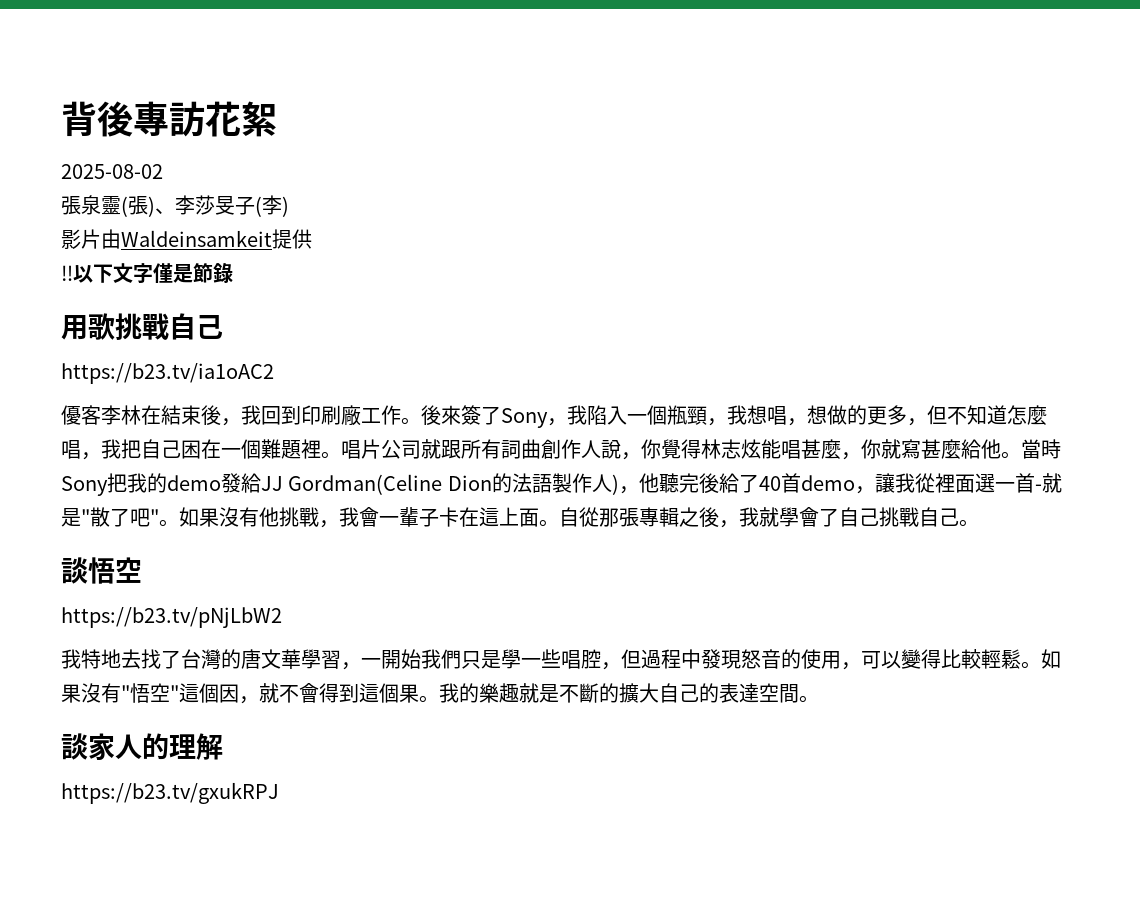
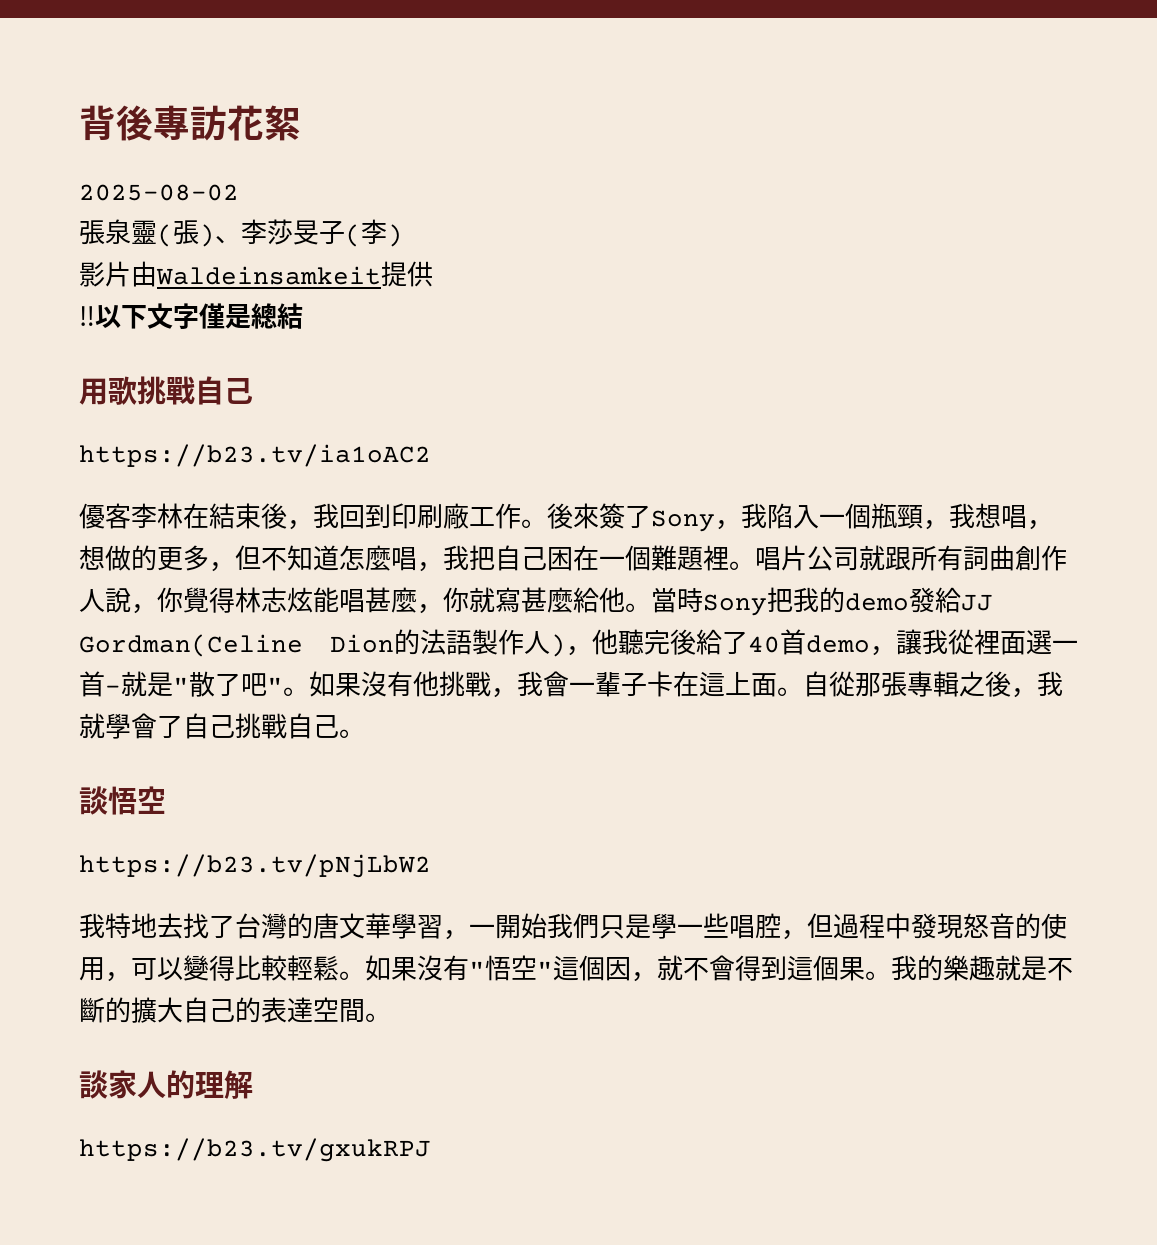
[193,263,233,283] 節錄 -> [251,303,303,329] 總結

